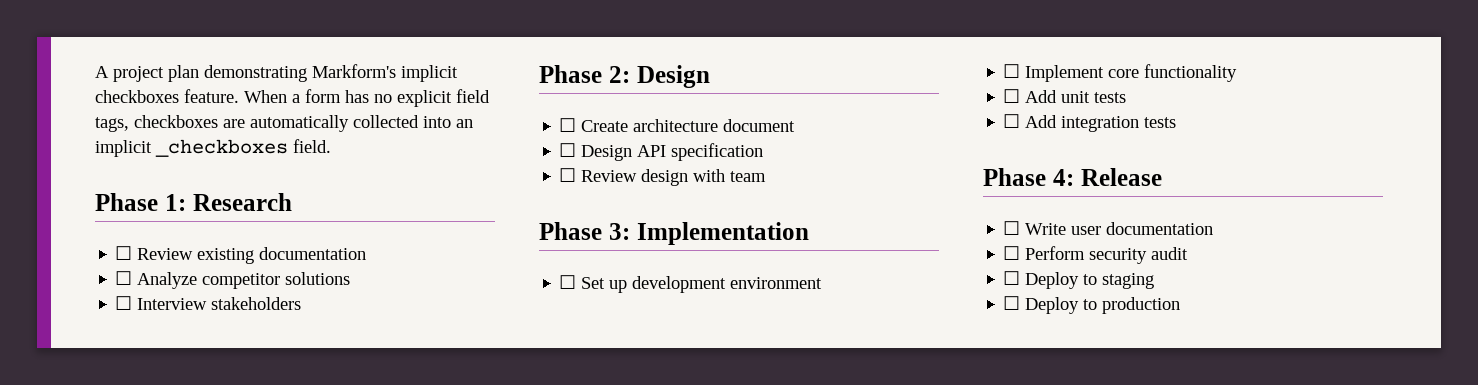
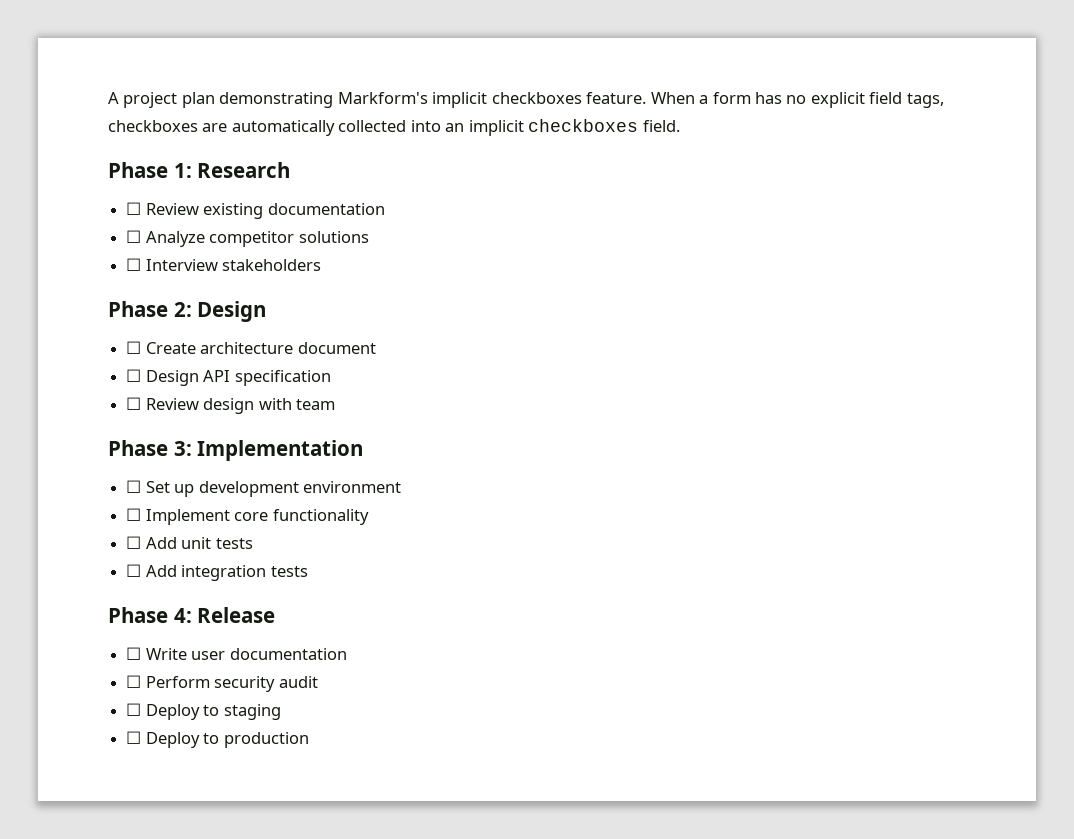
[155,139,288,157] _checkboxes -> [528,119,639,132] checkboxes

